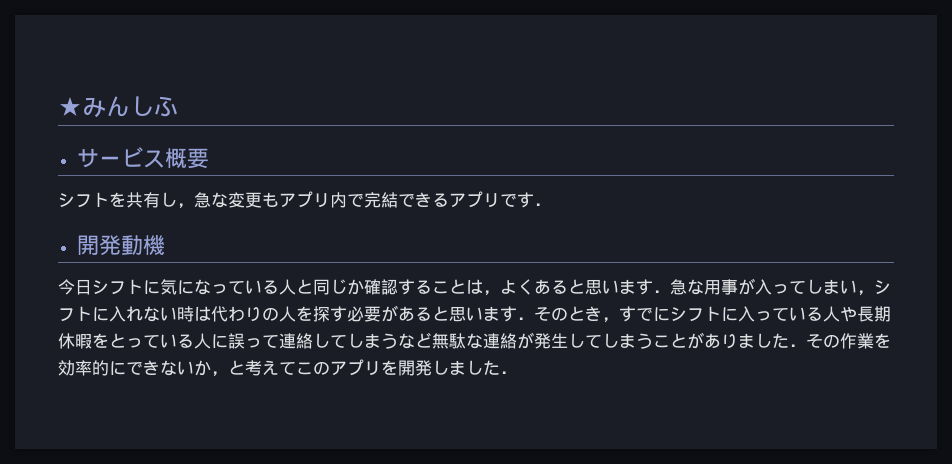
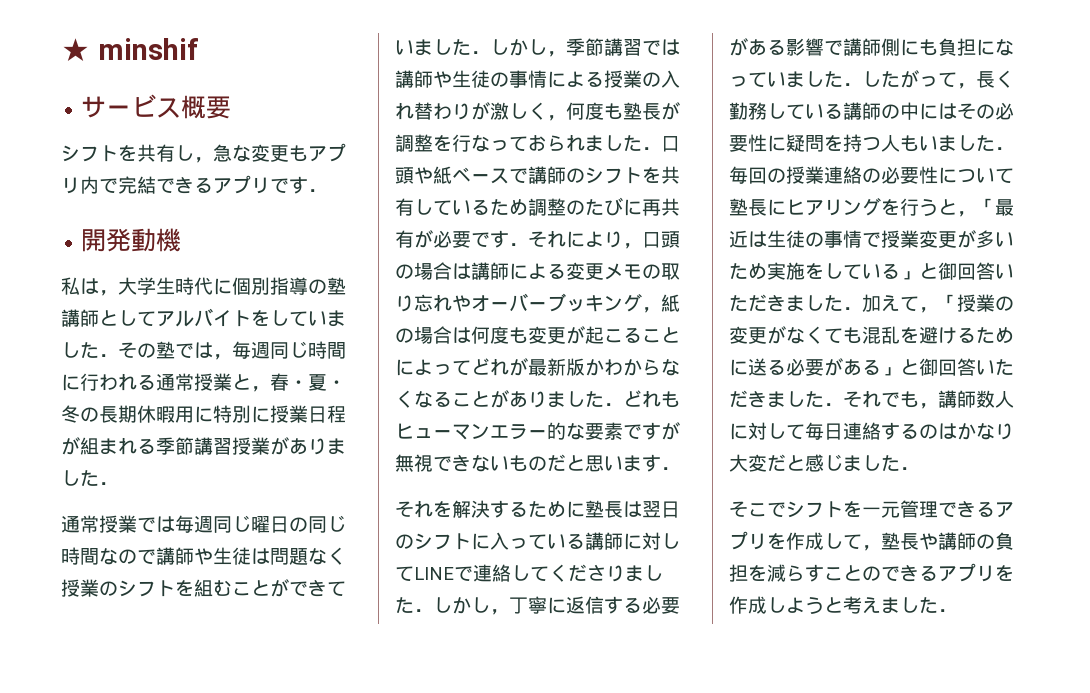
[82,96,178,118] みんしふ -> [97,38,199,60] minshif
[58,278,891,296] [58,305,670,323] 今日シフトに気になっている人と同じか確認することは，よくあると思います．急な用事が入ってしまい，シフトに入れない時は代わりの人を探す必要があると思います．そのとき，すでに -> [61,277,346,296] [61,308,346,327] [61,341,346,360] [61,373,346,392] [61,405,346,423] [61,437,346,455] [61,470,118,487] [61,515,346,533] [61,547,346,565] [61,579,346,597] [395,38,680,57] [395,70,680,88] [395,102,680,121] [395,134,680,152] [395,166,680,184] [395,197,680,216] [395,230,680,249] [395,262,680,280] [395,293,680,313] [395,326,680,344] [395,358,680,376] [395,390,680,408] [395,422,680,440] [395,454,680,472] [395,500,680,518] [395,534,414,549] 私は，大学生時代に個別指導の塾講師としてアルバイトをしていました．その塾では，毎週同じ時間に行われる通常授業と，春・夏・冬の長期休暇用に特別に授業日程が組まれる季節講習授業がありました． // 通常授業では毎週同じ曜日の同じ時間なので講師や生徒は問題なく授業のシフトを組むことができていました．しかし，季節講習では講師や生徒の事情による授業の入れ替わりが激しく，何度も塾長が調整を行なっておられました．口頭や紙ベースで講師のシフトを共有しているため調整のたびに再共有が必要です．それにより，口頭の場合は講師による変更メモの取り忘れやオーバーブッキング，紙の場合は何度も変更が起こることによってどれが最新版かわからなくなることがありました．どれもヒューマンエラー的な要素ですが無視できないものだと思います． // それを解決するために塾長は翌日の
[823,306,891,322] [58,332,891,349] [58,359,449,377] 人や長期休暇をとっている人に誤って連絡してしまうなど無駄な連絡が発生してしまうことがありました．その作業を効率的にできないか，と考えてこのアプリを開発し -> [585,532,680,550] [395,564,663,582] [395,596,680,615] [729,38,1014,56] [729,70,1014,89] [729,102,1014,120] [729,134,1014,152] [729,166,1014,184] [729,198,1014,217] [729,230,1014,248] [729,262,1014,280] [729,294,1014,313] [729,326,1014,344] [729,358,1014,376] [729,390,1014,409] [729,422,1014,440] [729,454,919,472] [729,500,1014,518] [729,531,1014,551] [729,563,1014,582] [729,596,881,614] 講師に対してLINEで連絡してくださりました．しかし，丁寧に返信する必要がある影響で講師側にも負担になっていました．したがって，長く勤務している講師の中にはその必要性に疑問を持つ人もいました．毎回の授業連絡の必要性について塾長にヒアリングを行うと，「最近は生徒の事情で授業変更が多いため実施をしている」と御回答いただきました．加えて，「授業の変更がなくても混乱を避けるために送る必要がある」と御回答いただきました．それでも，講師数人に対して毎日連絡するのはかなり大変だと感じました． // そこでシフトを一元管理できるアプリを作成して，塾長や講師の負担を減らすことのできるアプリを作成しようと考え

